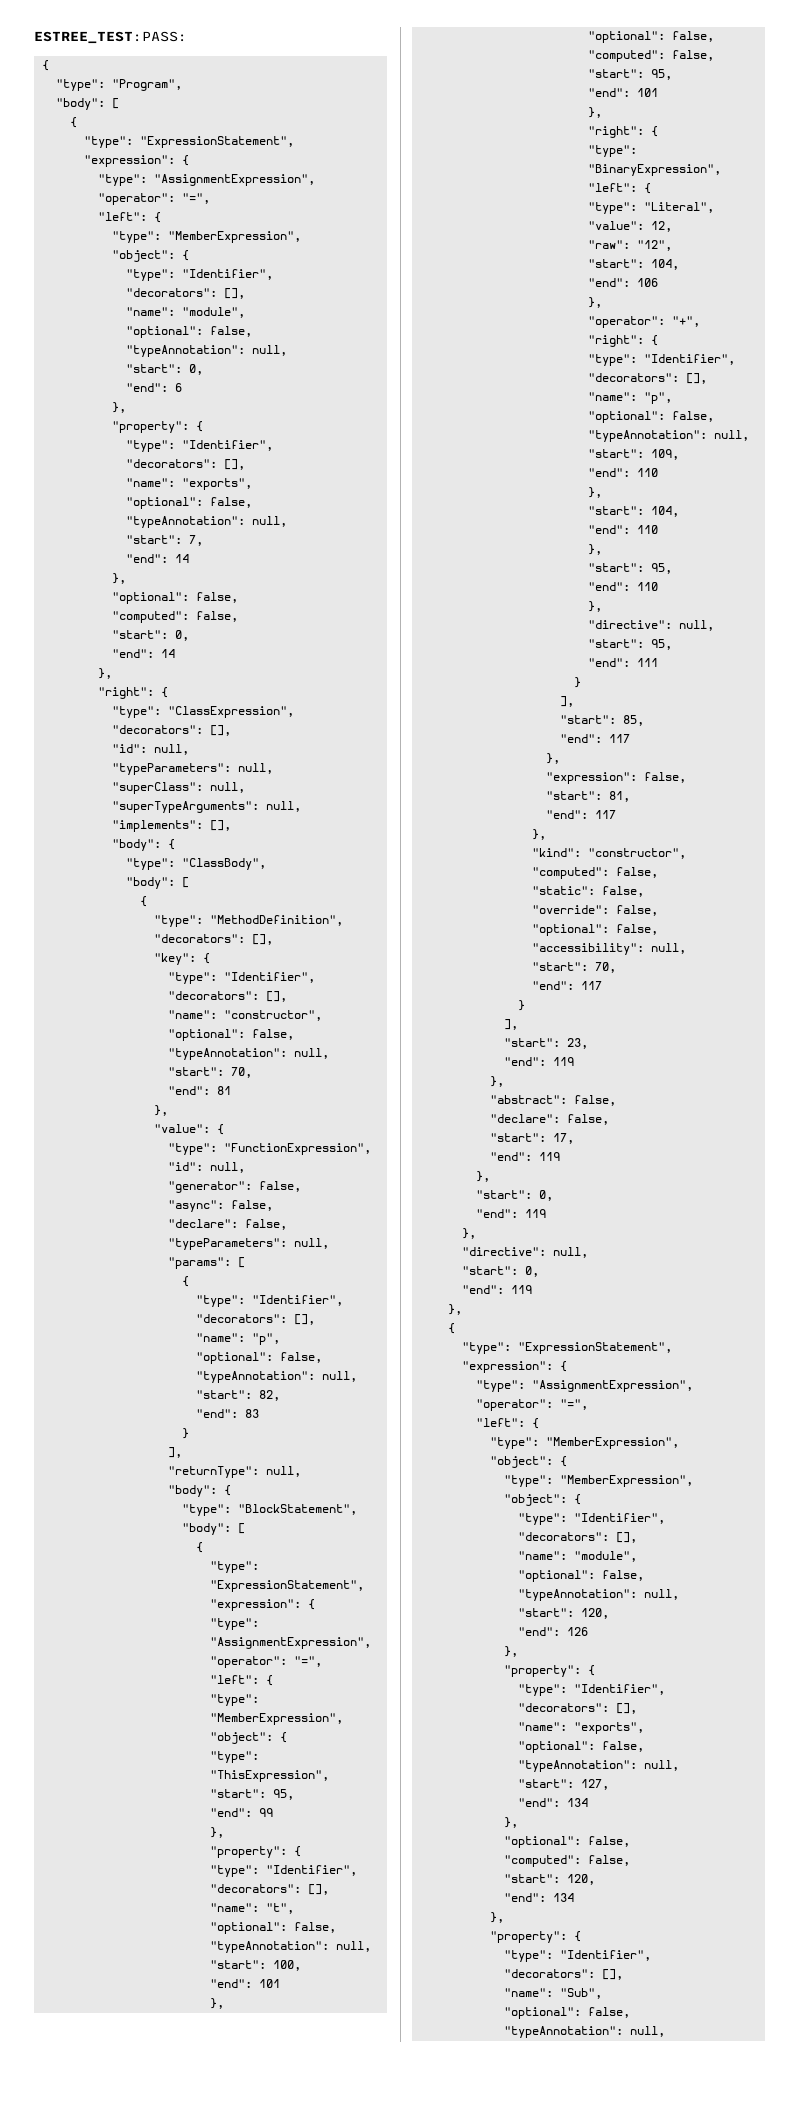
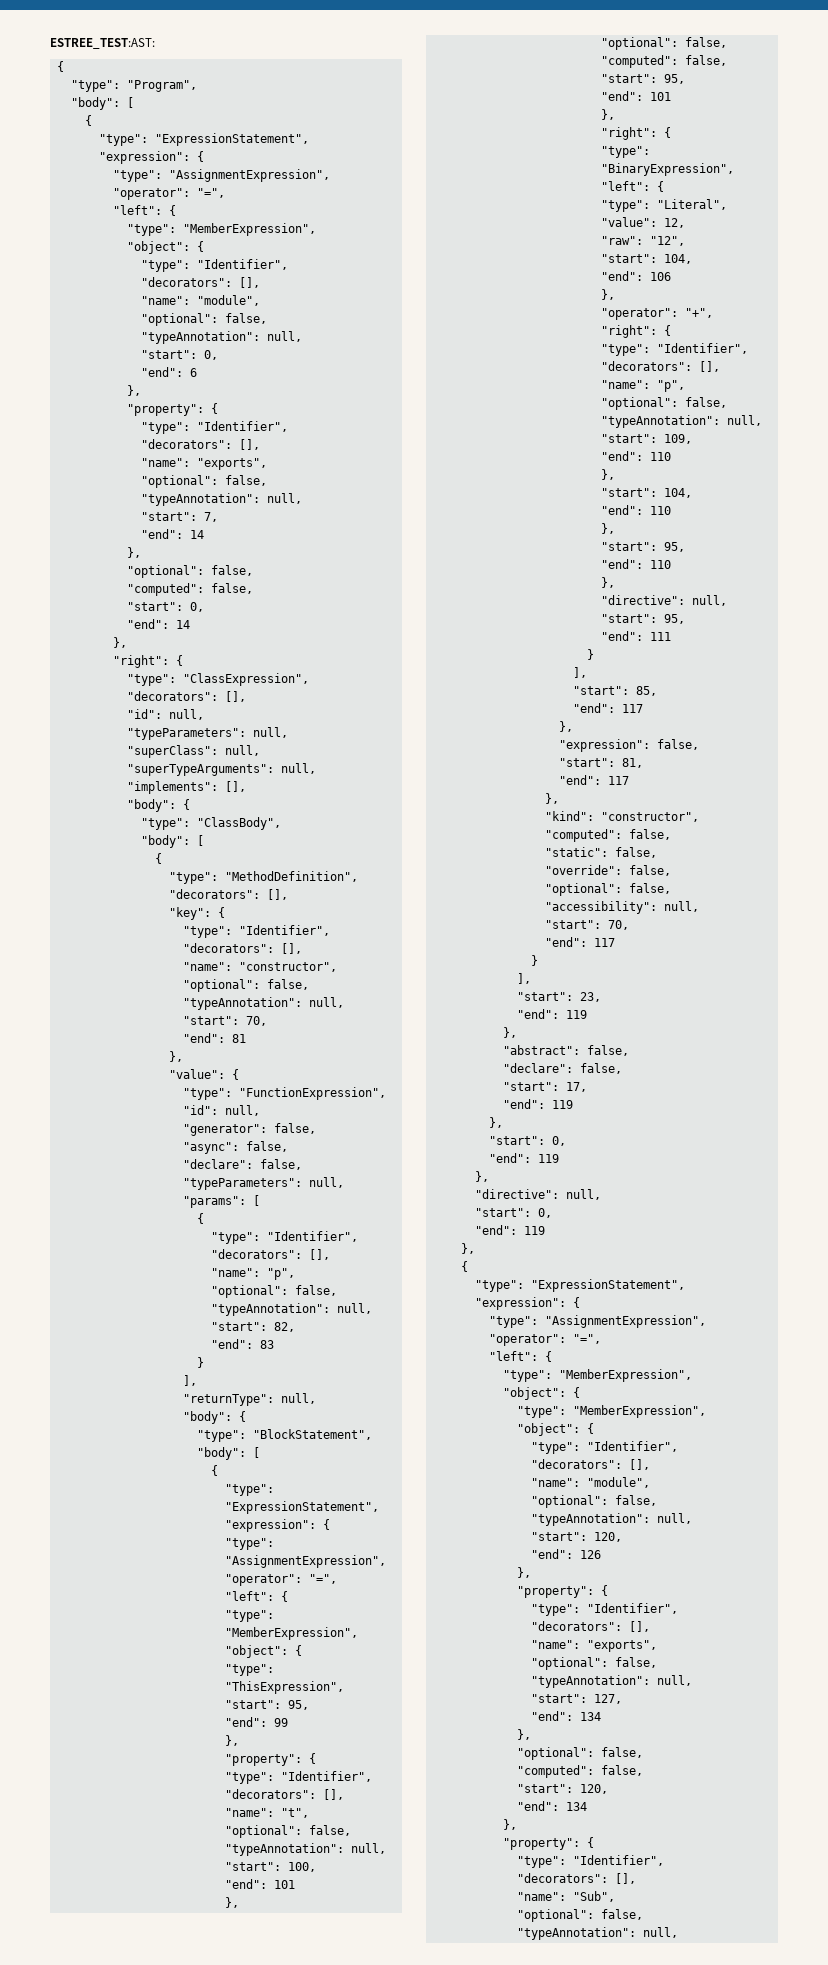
[34,31,187,44] ESTREE_TEST:PASS: -> [50,38,155,49] ESTREE_TEST:AST:

